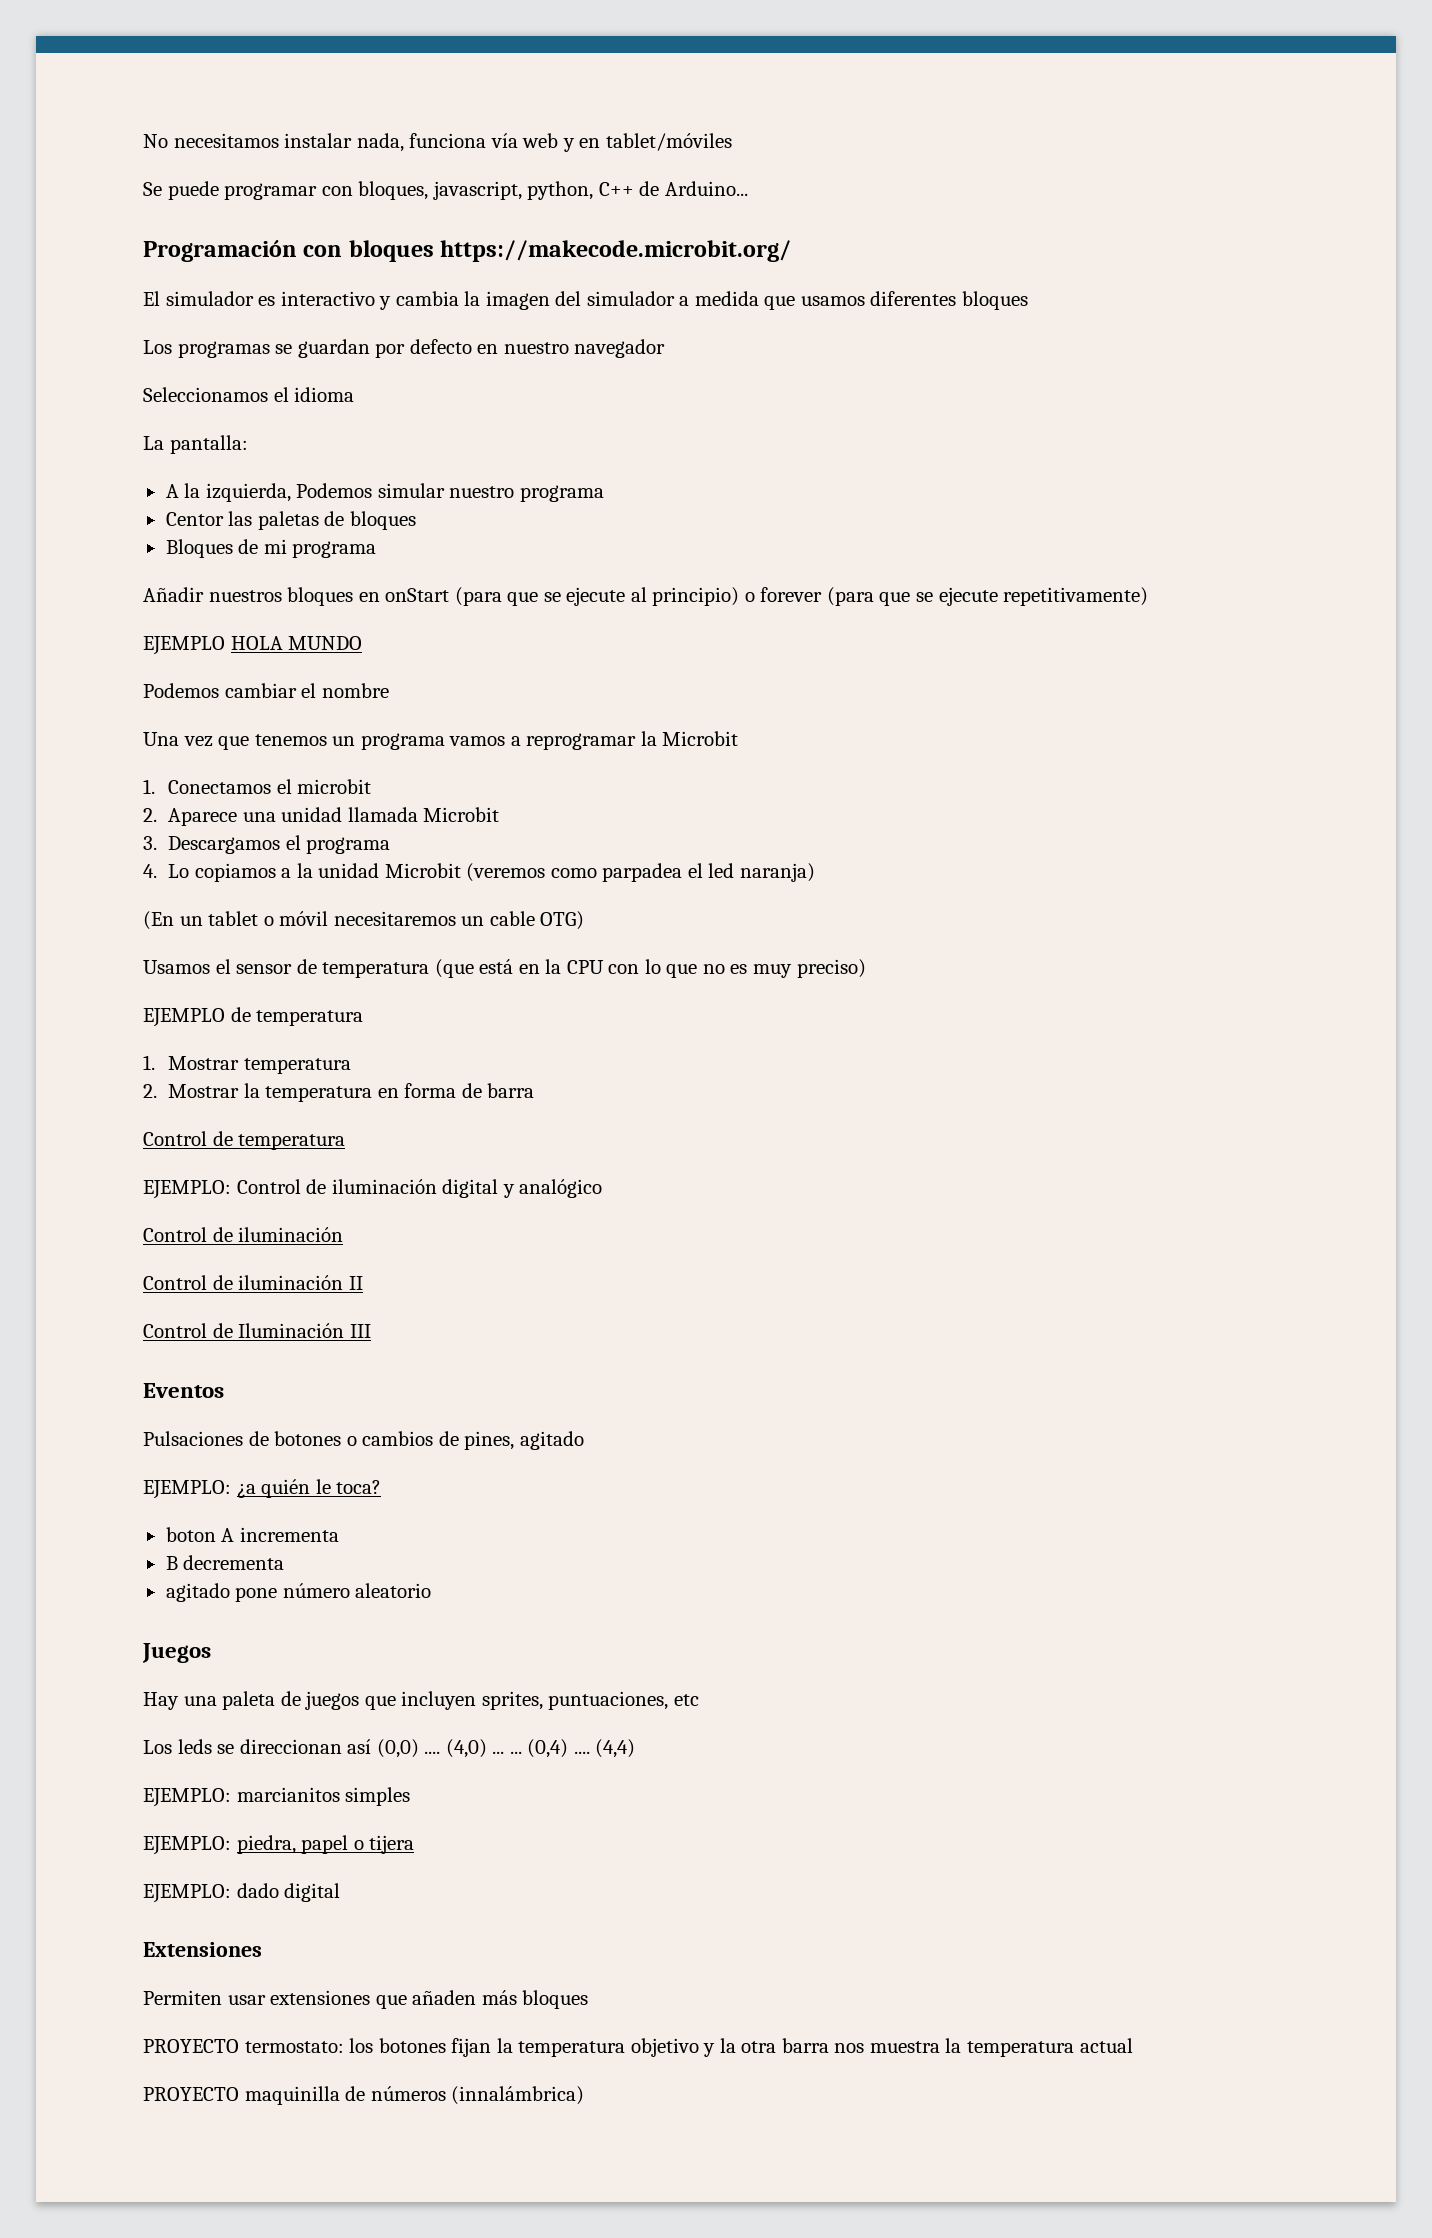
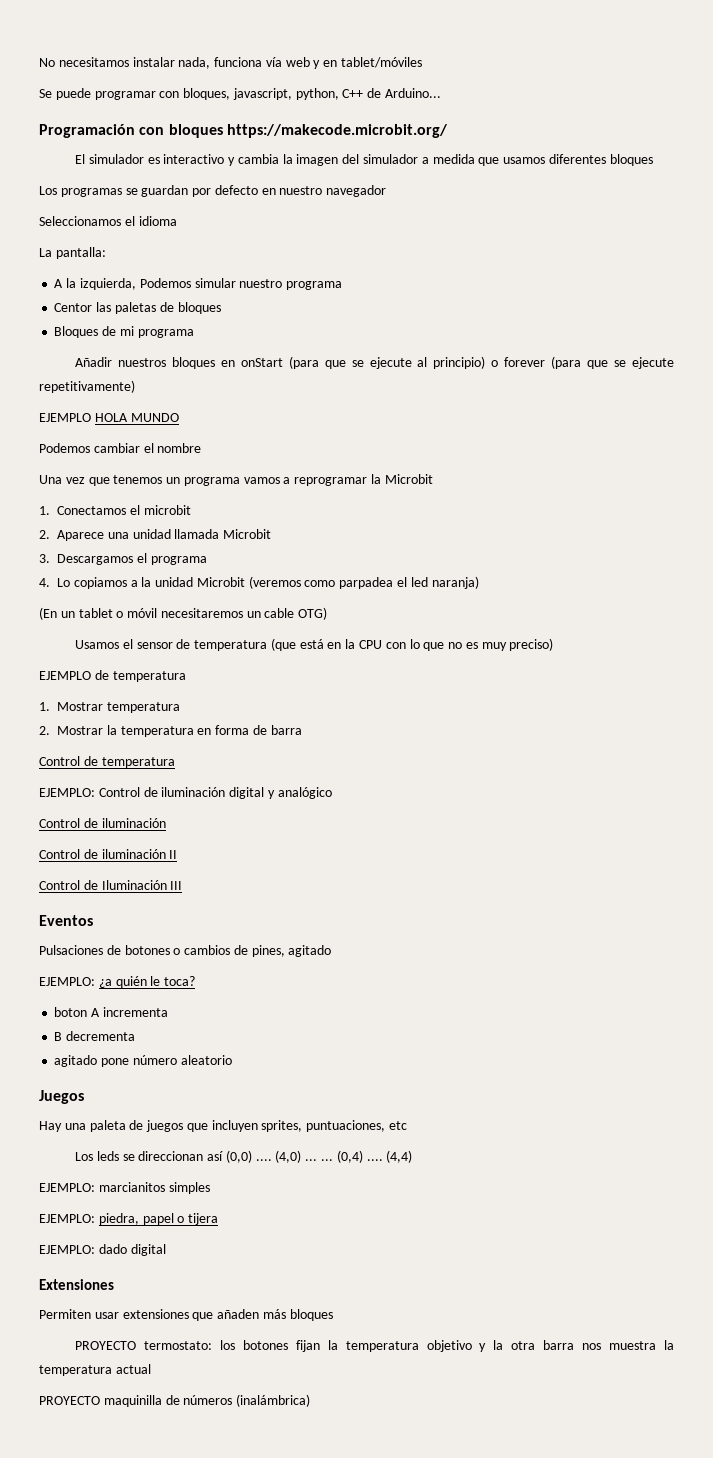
[451,2086,585,2105] (innalámbrica) -> [236,1394,311,1407] (inalámbrica)

